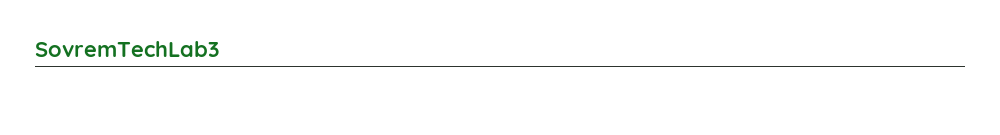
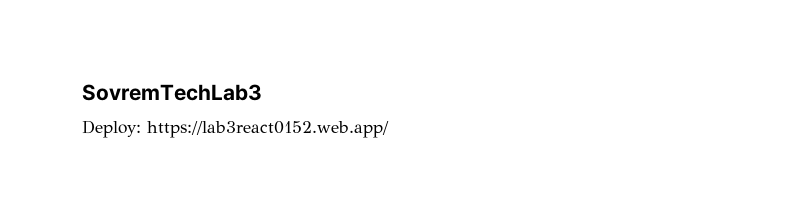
(219, 49) none -> [82,120,389,138] // Deploy: https://lab3react0152.web.app/

